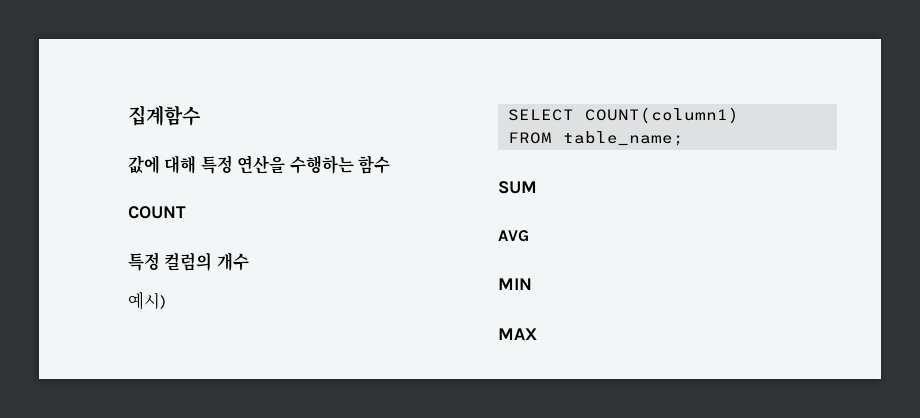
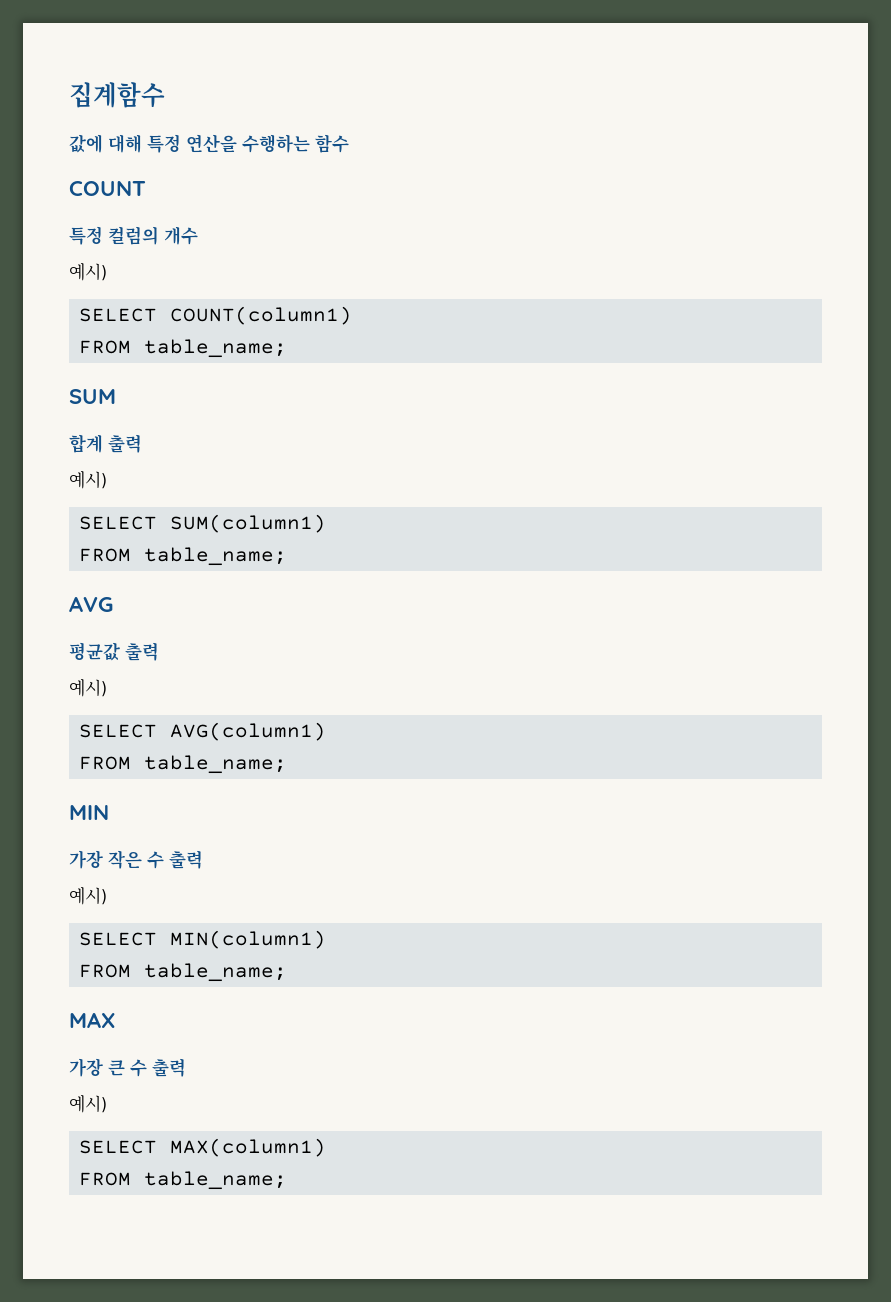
[498,230,529,242] [498,278,532,290] [498,328,537,340] AVG // MIN // MAX -> [69,434,142,453] [69,471,107,489] [79,514,327,533] [79,547,288,566] [69,596,113,612] [69,642,159,661] [69,679,107,697] [79,722,327,741] [79,755,288,774] [69,805,109,820] [69,850,203,869] [69,887,107,905] [79,930,327,949] [79,963,288,982] [69,1012,115,1028] [69,1058,186,1077] [69,1095,107,1113] [79,1138,327,1157] [79,1171,288,1190] 합계 출력 // 예시) // SELECT SUM(column1) // FROM table_name; // AVG // 평균값 출력 // 예시) // SELECT AVG(column1) // FROM table_name; // MIN // 가장 작은 수 출력 // 예시) // SELECT MIN(column1) // FROM table_name; // MAX // 가장 큰 수 출력 // 예시) // SELECT MAX(column1) // FROM table_name;

